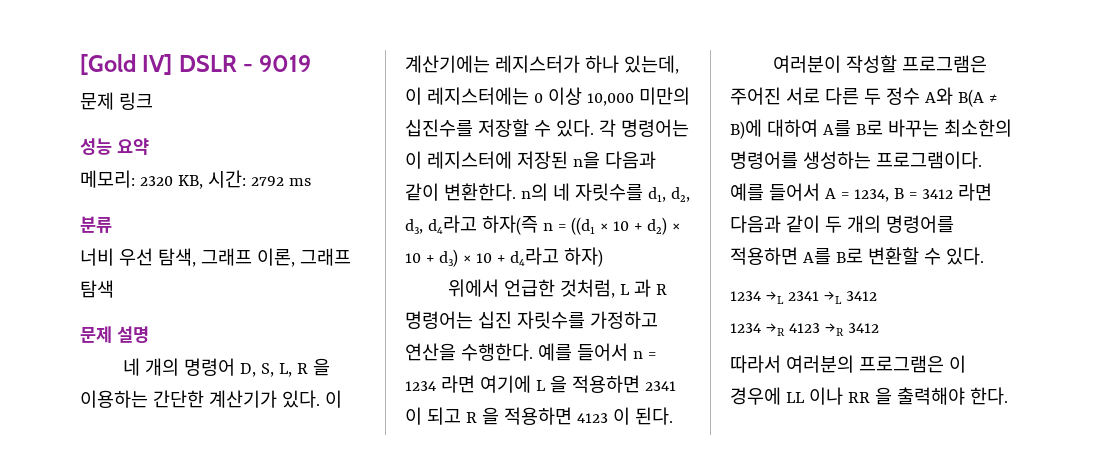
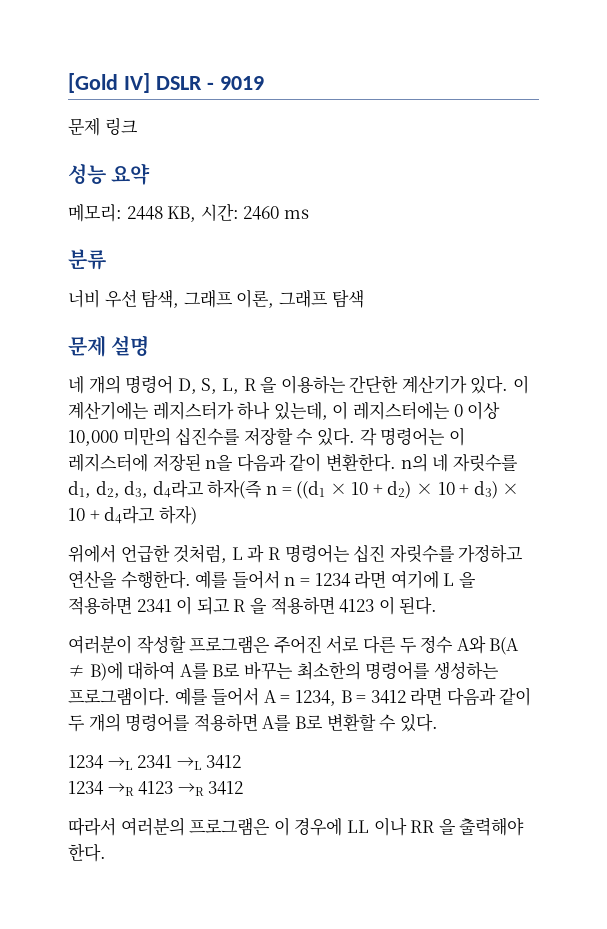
[139,176,173,186] 2320 -> [126,206,163,220] 2448
[250,176,284,186] 2792 -> [243,206,280,220] 2460

